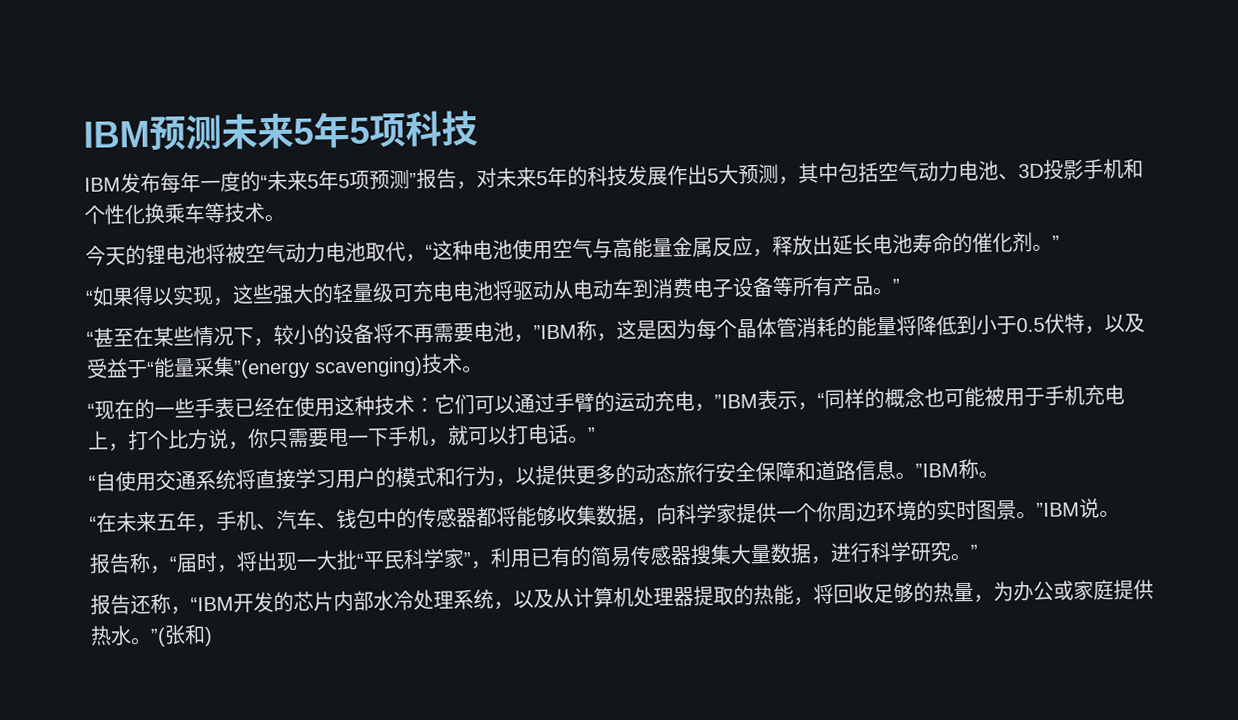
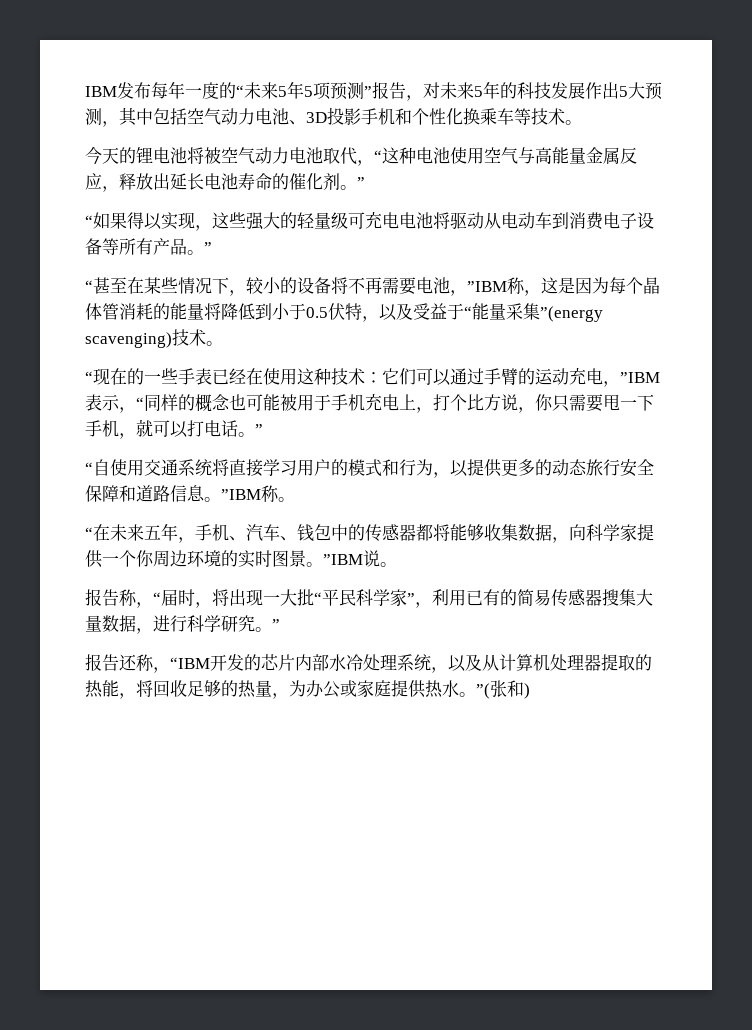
[83,110,478,151] [84,177,121,192] IBM预测未来5年5项科技 // IBM -> [85,86,117,97] IBM

